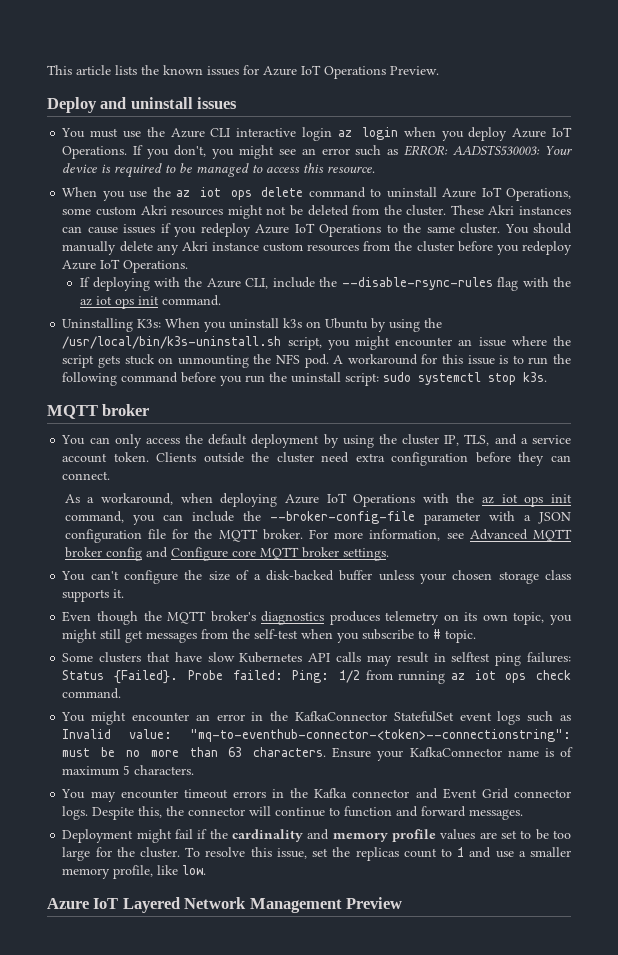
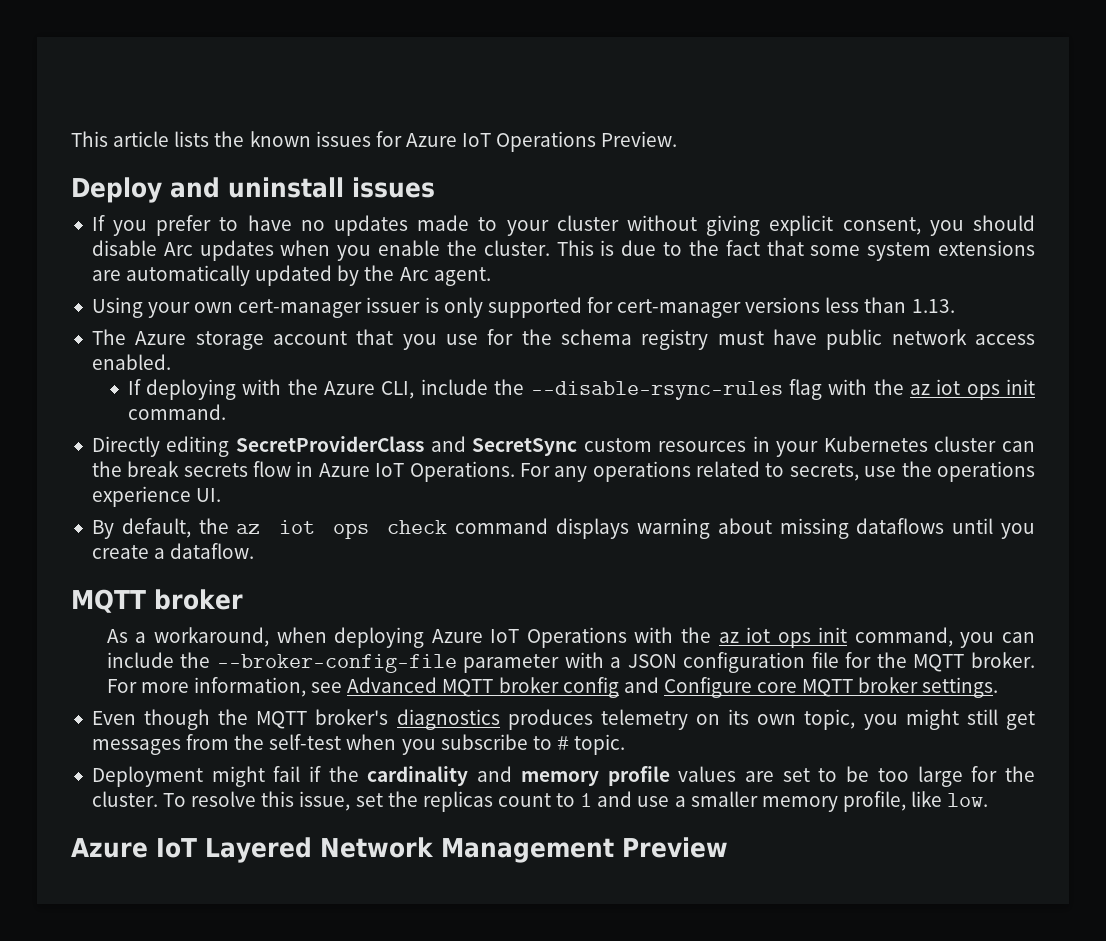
[61,127,573,141] [62,145,572,159] [62,163,376,178] [62,187,571,201] [62,205,572,219] [62,223,573,237] [62,241,572,255] [62,259,189,273] You must use the Azure CLI interactive login az login when you deploy Azure IoT Operations. If you don't, you might see an error such as ERROR: AADSTS530003: Your device is required to be managed to access this resource. // When you use the az iot ops delete command to uninstall Azure IoT Operations, some custom Akri resources might not be deleted from the cluster. These Akri instances can cause issues if you redeploy Azure IoT Operations to the same cluster. You should manually delete any Akri instance custom resources from the cluster before you redeploy Azure IoT Operations. -> [91,215,1036,236] [91,240,1036,261] [91,265,491,286] [91,297,955,318] [91,329,1035,350] [91,354,171,370] If you prefer to have no updates made to your cluster without giving explicit consent, you should disable Arc updates when you enable the cluster. This is due to the fact that some system extensions are automatically updated by the Arc agent. // Using your own cert-manager issuer is only supported for cert-manager versions less than 1.13. // The Azure storage account that you use for the schema registry must have public network access enabled.
[62,318,443,332] [62,336,571,350] [62,354,572,368] [62,372,548,386] [47,404,150,419] [61,434,572,448] [62,452,571,466] [62,471,111,480] Uninstalling K3s: When you uninstall k3s on Ubuntu by using the /usr/local/bin/k3s-uninstall.sh script, you might encounter an issue where the script gets stuck on unmounting the NFS pod. A workaround for this issue is to run the following command before you run the uninstall script: sudo systemctl stop k3s. // MQTT broker // You can only access the default deployment by using the cluster IP, TLS, and a service account token. Clients outside the cluster need extra configuration before they can connect. -> [91,436,1035,457] [91,461,1036,482] [91,486,222,507] [91,518,1036,539] [91,543,255,559] [71,589,244,613] Directly editing SecretProviderClass and SecretSync custom resources in your Kubernetes cluster can the break secrets flow in Azure IoT Operations. For any operations related to secrets, use the operations experience UI. // By default, the az iot ops check command displays warning about missing dataflows until you create a dataflow. // MQTT broker
[61,570,572,584] [62,589,125,602] // You can't configure the size of a disk-backed buffer unless your chosen storage class supports it. -> (999, 687) none
[62,652,572,666] [62,670,571,684] [62,688,122,699] [61,711,572,725] [62,729,571,742] [62,747,574,761] [62,765,195,776] [61,788,571,802] [62,806,524,820] // Some clusters that have slow Kubernetes API calls may result in selftest ping failures: Status {Failed}. Probe failed: Ping: 1/2 from running az iot ops check command. // You might encounter an error in the KafkaConnector StatefulSet event logs such as Invalid value: "mq-to-eventhub-connector-<token>--connectionstring": must be no more than 63 characters. Ensure your KafkaConnector name is of maximum 5 characters. // You may encounter timeout errors in the Kafka connector and Event Grid connector logs. Despite this, the connector will continue to function and forward messages. -> (626, 744) none

